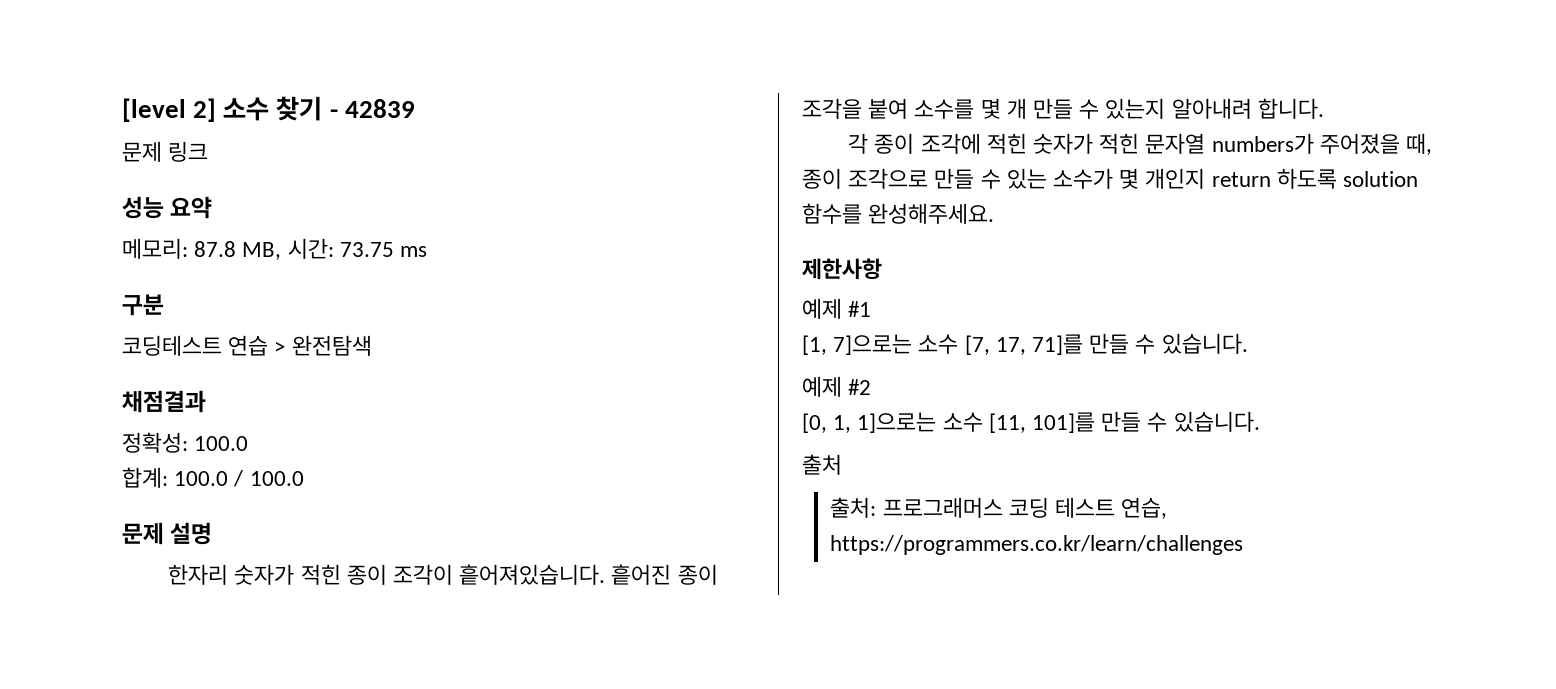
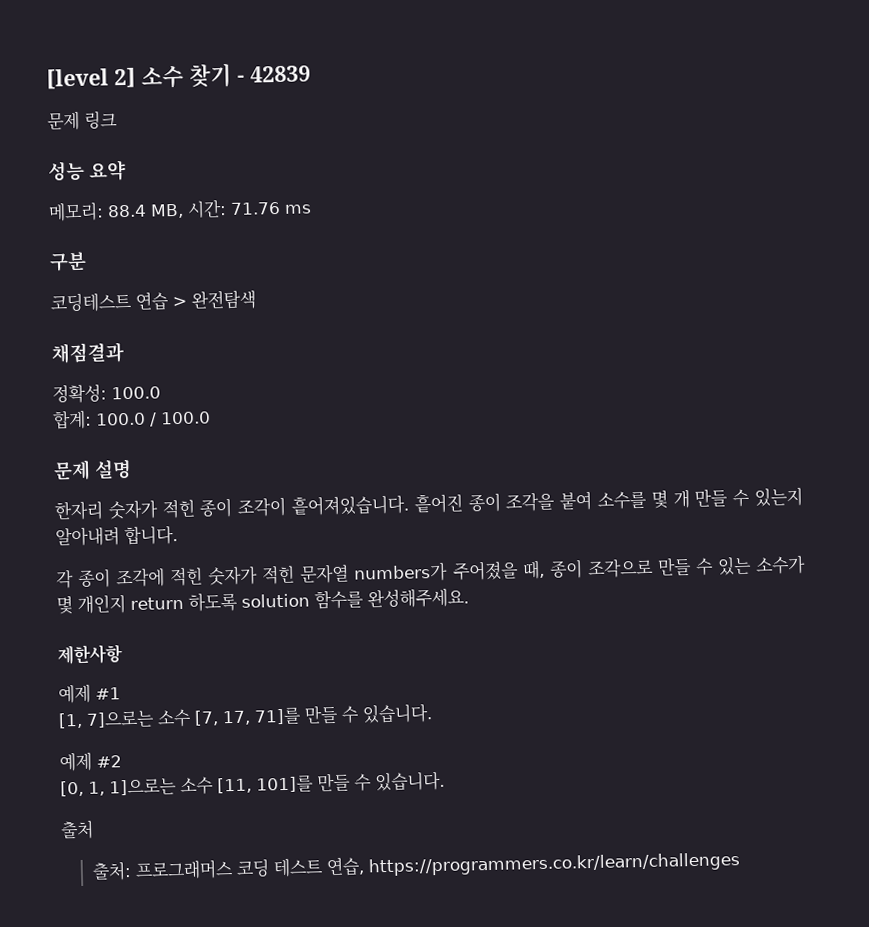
[194,241,237,257] 87.8 -> [107,204,147,218] 88.4
[339,242,394,257] 73.75 -> [230,201,281,215] 71.76

